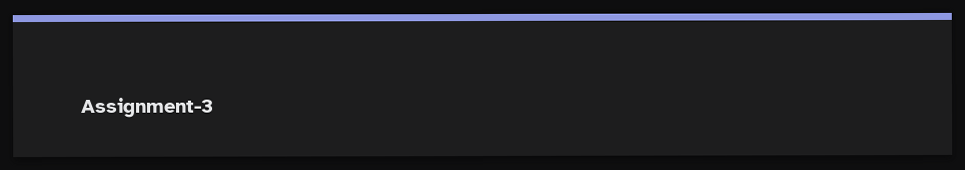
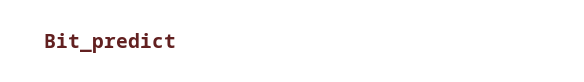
[81,97,214,118] Assignment-3 -> [44,33,176,53] Bit_predict

